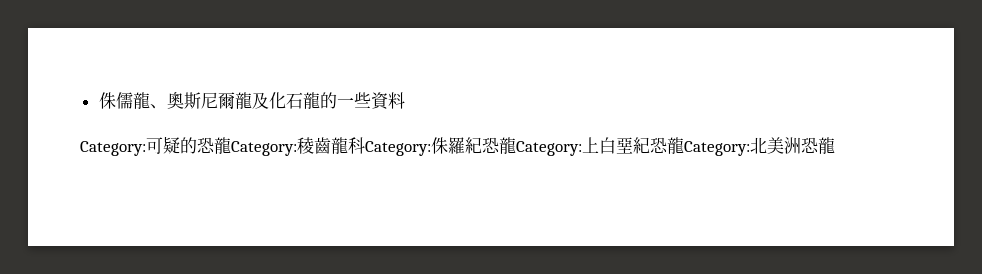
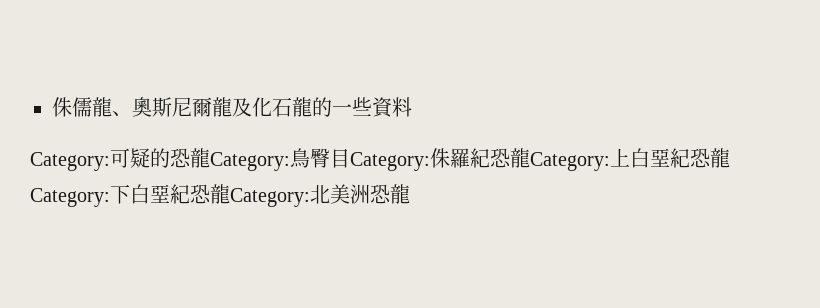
[297,137,365,154] 稜齒龍科 -> [290,148,350,168] 鳥臀目
(750, 148) none -> [110,184,310,207] 下白堊紀恐龍Category:

